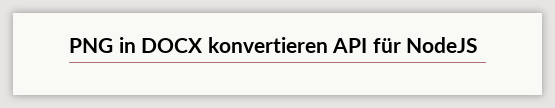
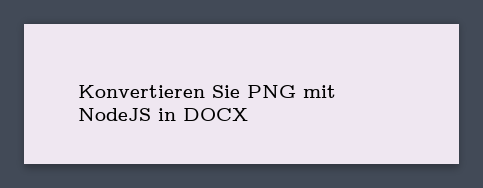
[69,37,479,53] PNG in DOCX konvertieren API für NodeJS -> [78,85,336,98] [78,108,248,121] Konvertieren Sie PNG mit NodeJS in DOCX

